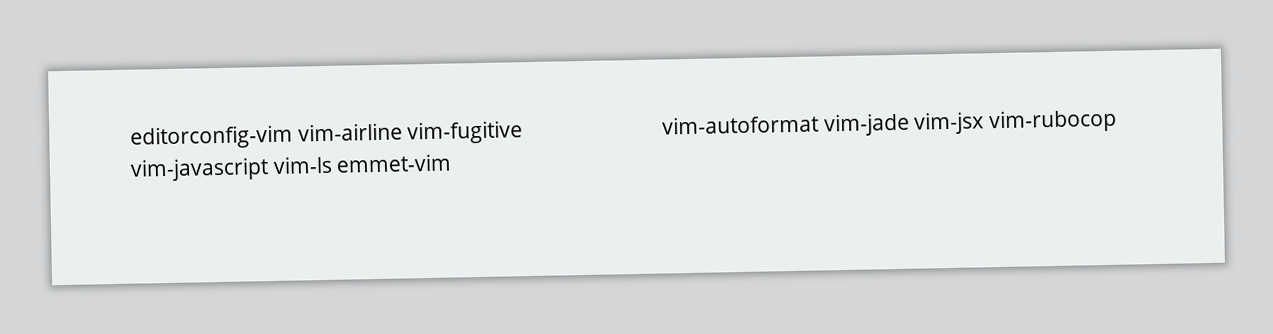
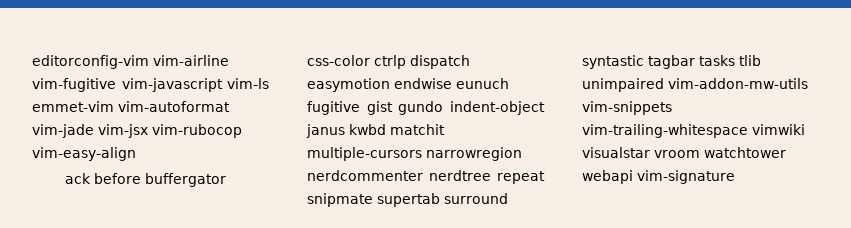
(1118, 121) none -> [32,147,136,161] [65,173,227,187] [307,55,470,69] [307,78,509,92] [307,101,545,115] [306,124,445,138] [307,147,522,161] [307,170,545,184] [307,193,508,207] [582,55,761,69] [582,78,808,92] [582,101,672,115] [582,124,805,138] [582,147,786,158] [582,170,735,184] vim-easy-align // ack before buffergator css-color ctrlp dispatch easymotion endwise eunuch fugitive gist gundo indent-object janus kwbd matchit multiple-cursors narrowregion nerdcommenter nerdtree repeat snipmate supertab surround syntastic tagbar tasks tlib unimpaired vim-addon-mw-utils vim-snippets vim-trailing-whitespace vimwiki visualstar vroom watchtower webapi vim-signature

